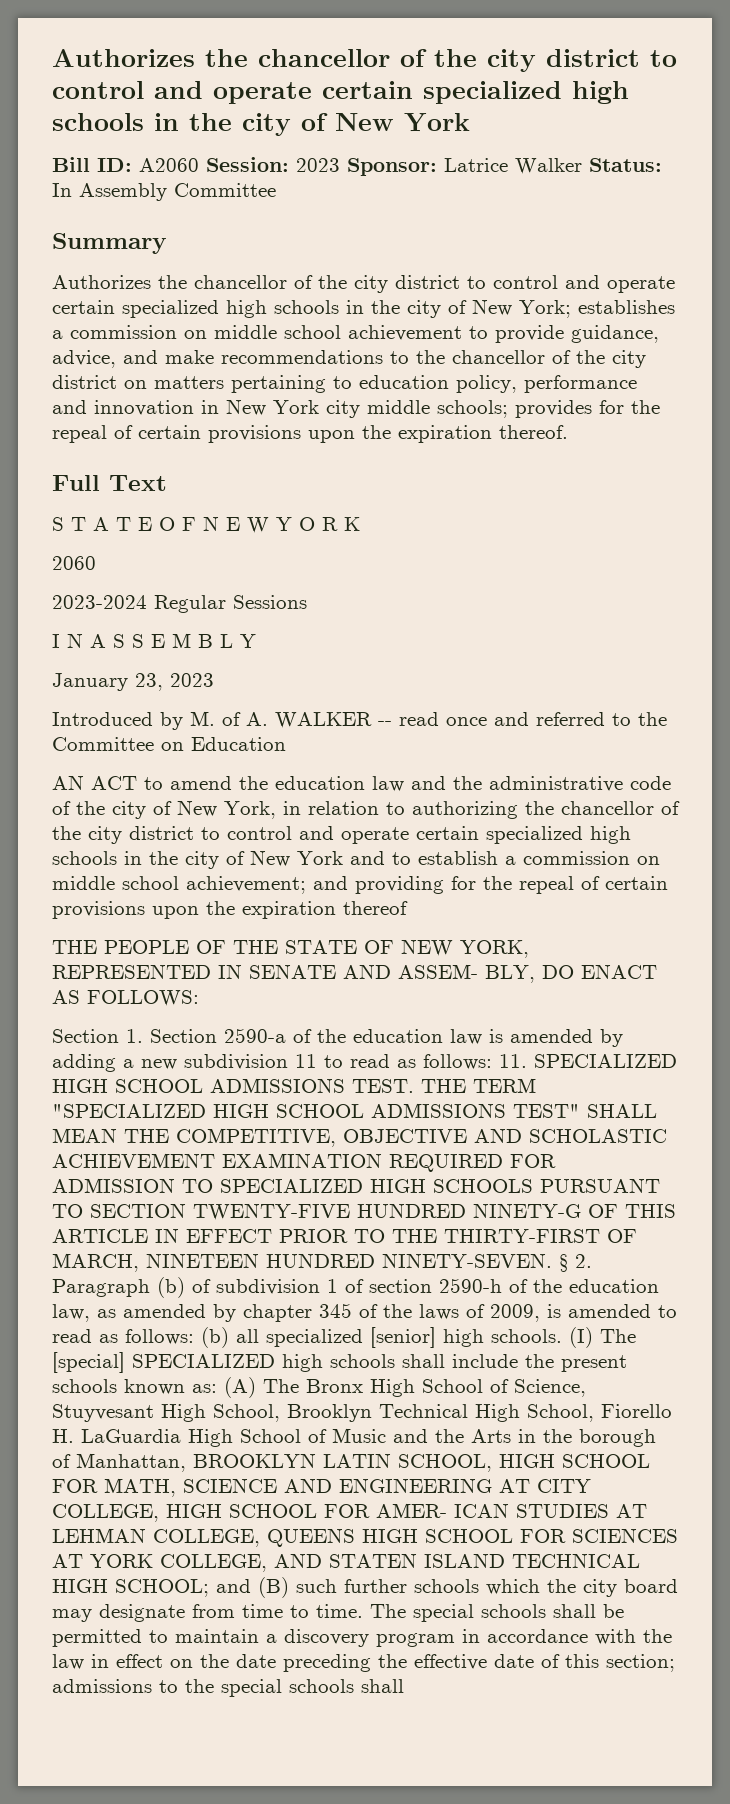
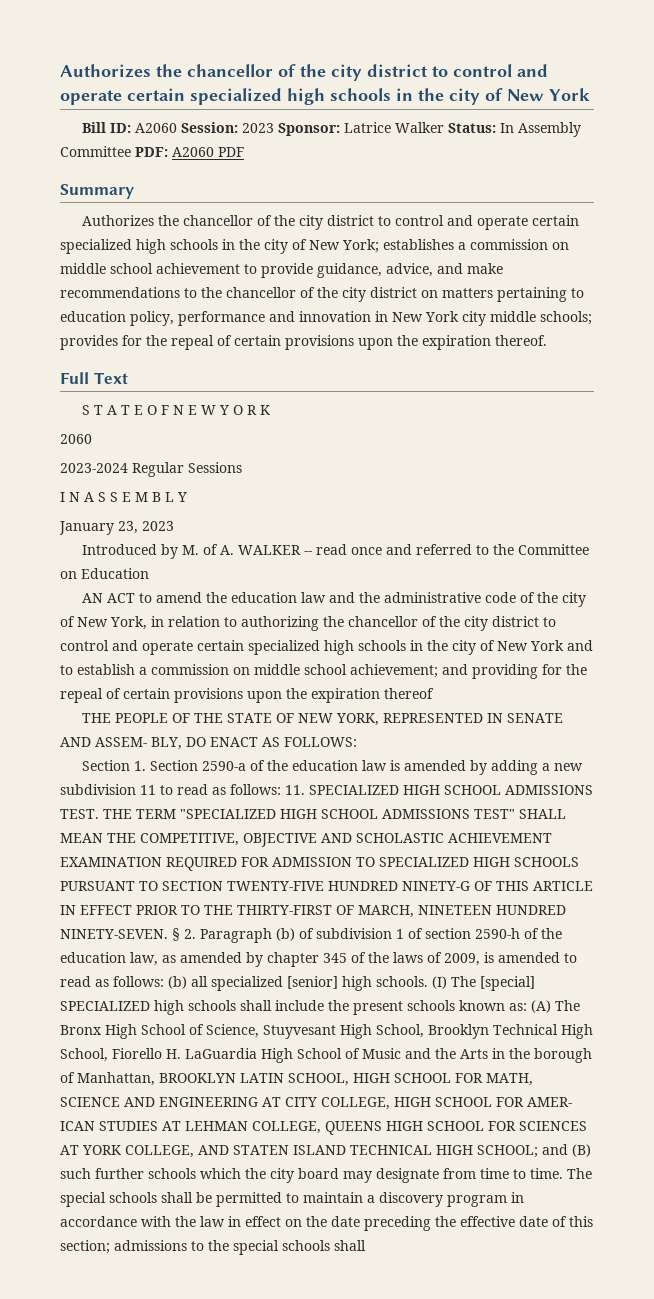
(276, 190) none -> [135,147,244,157] PDF: A2060 PDF

